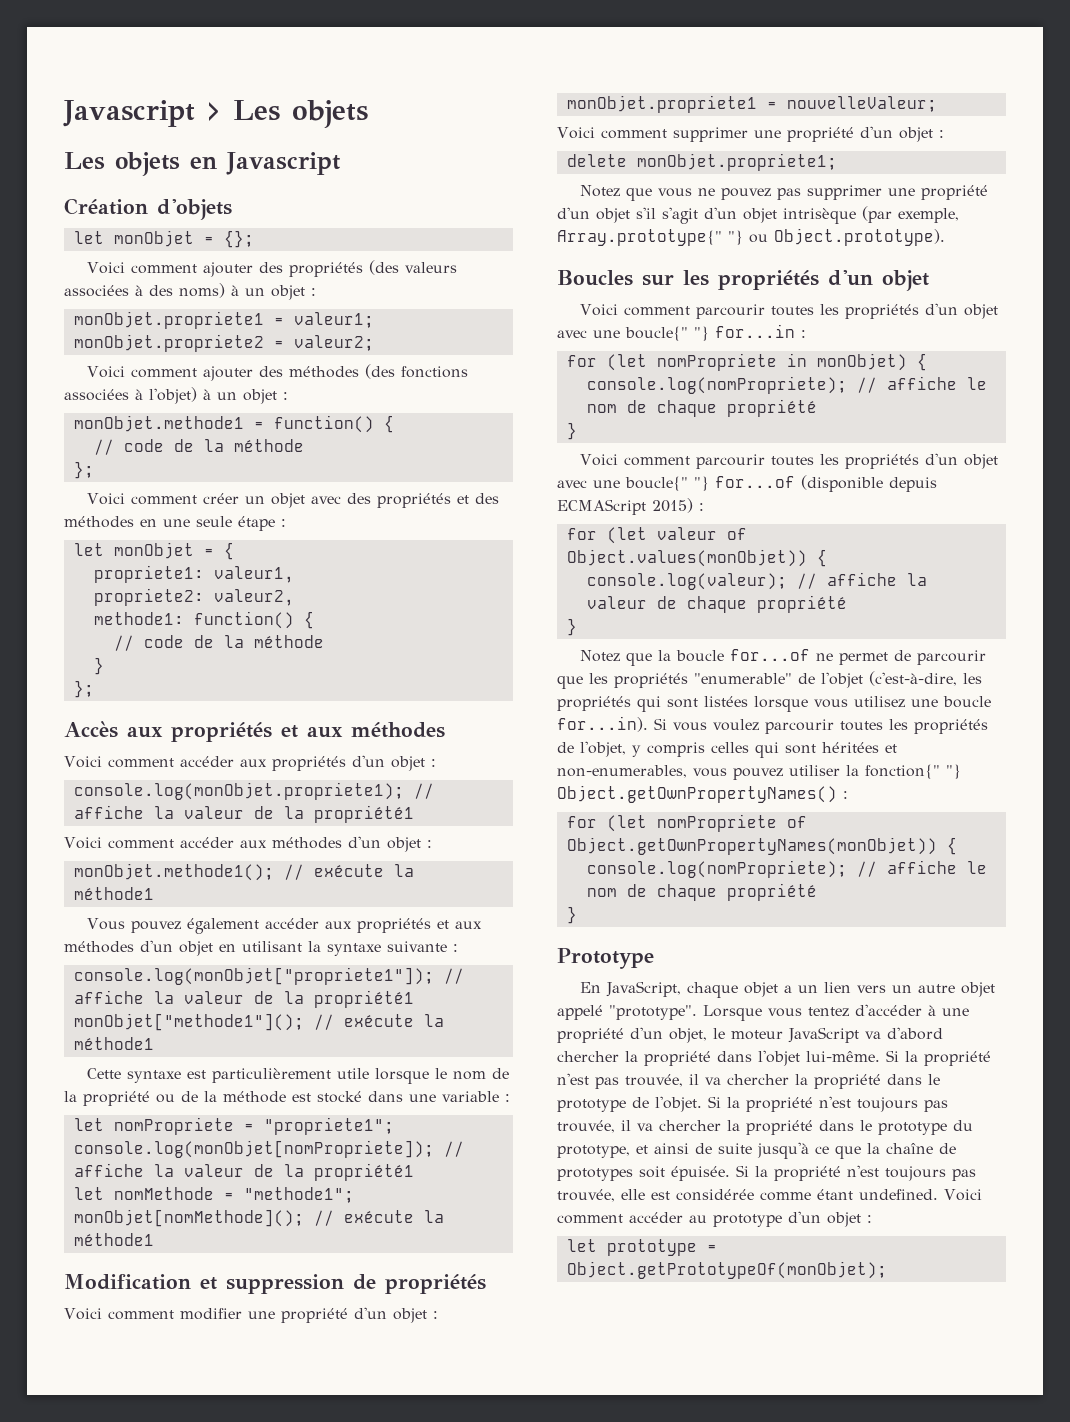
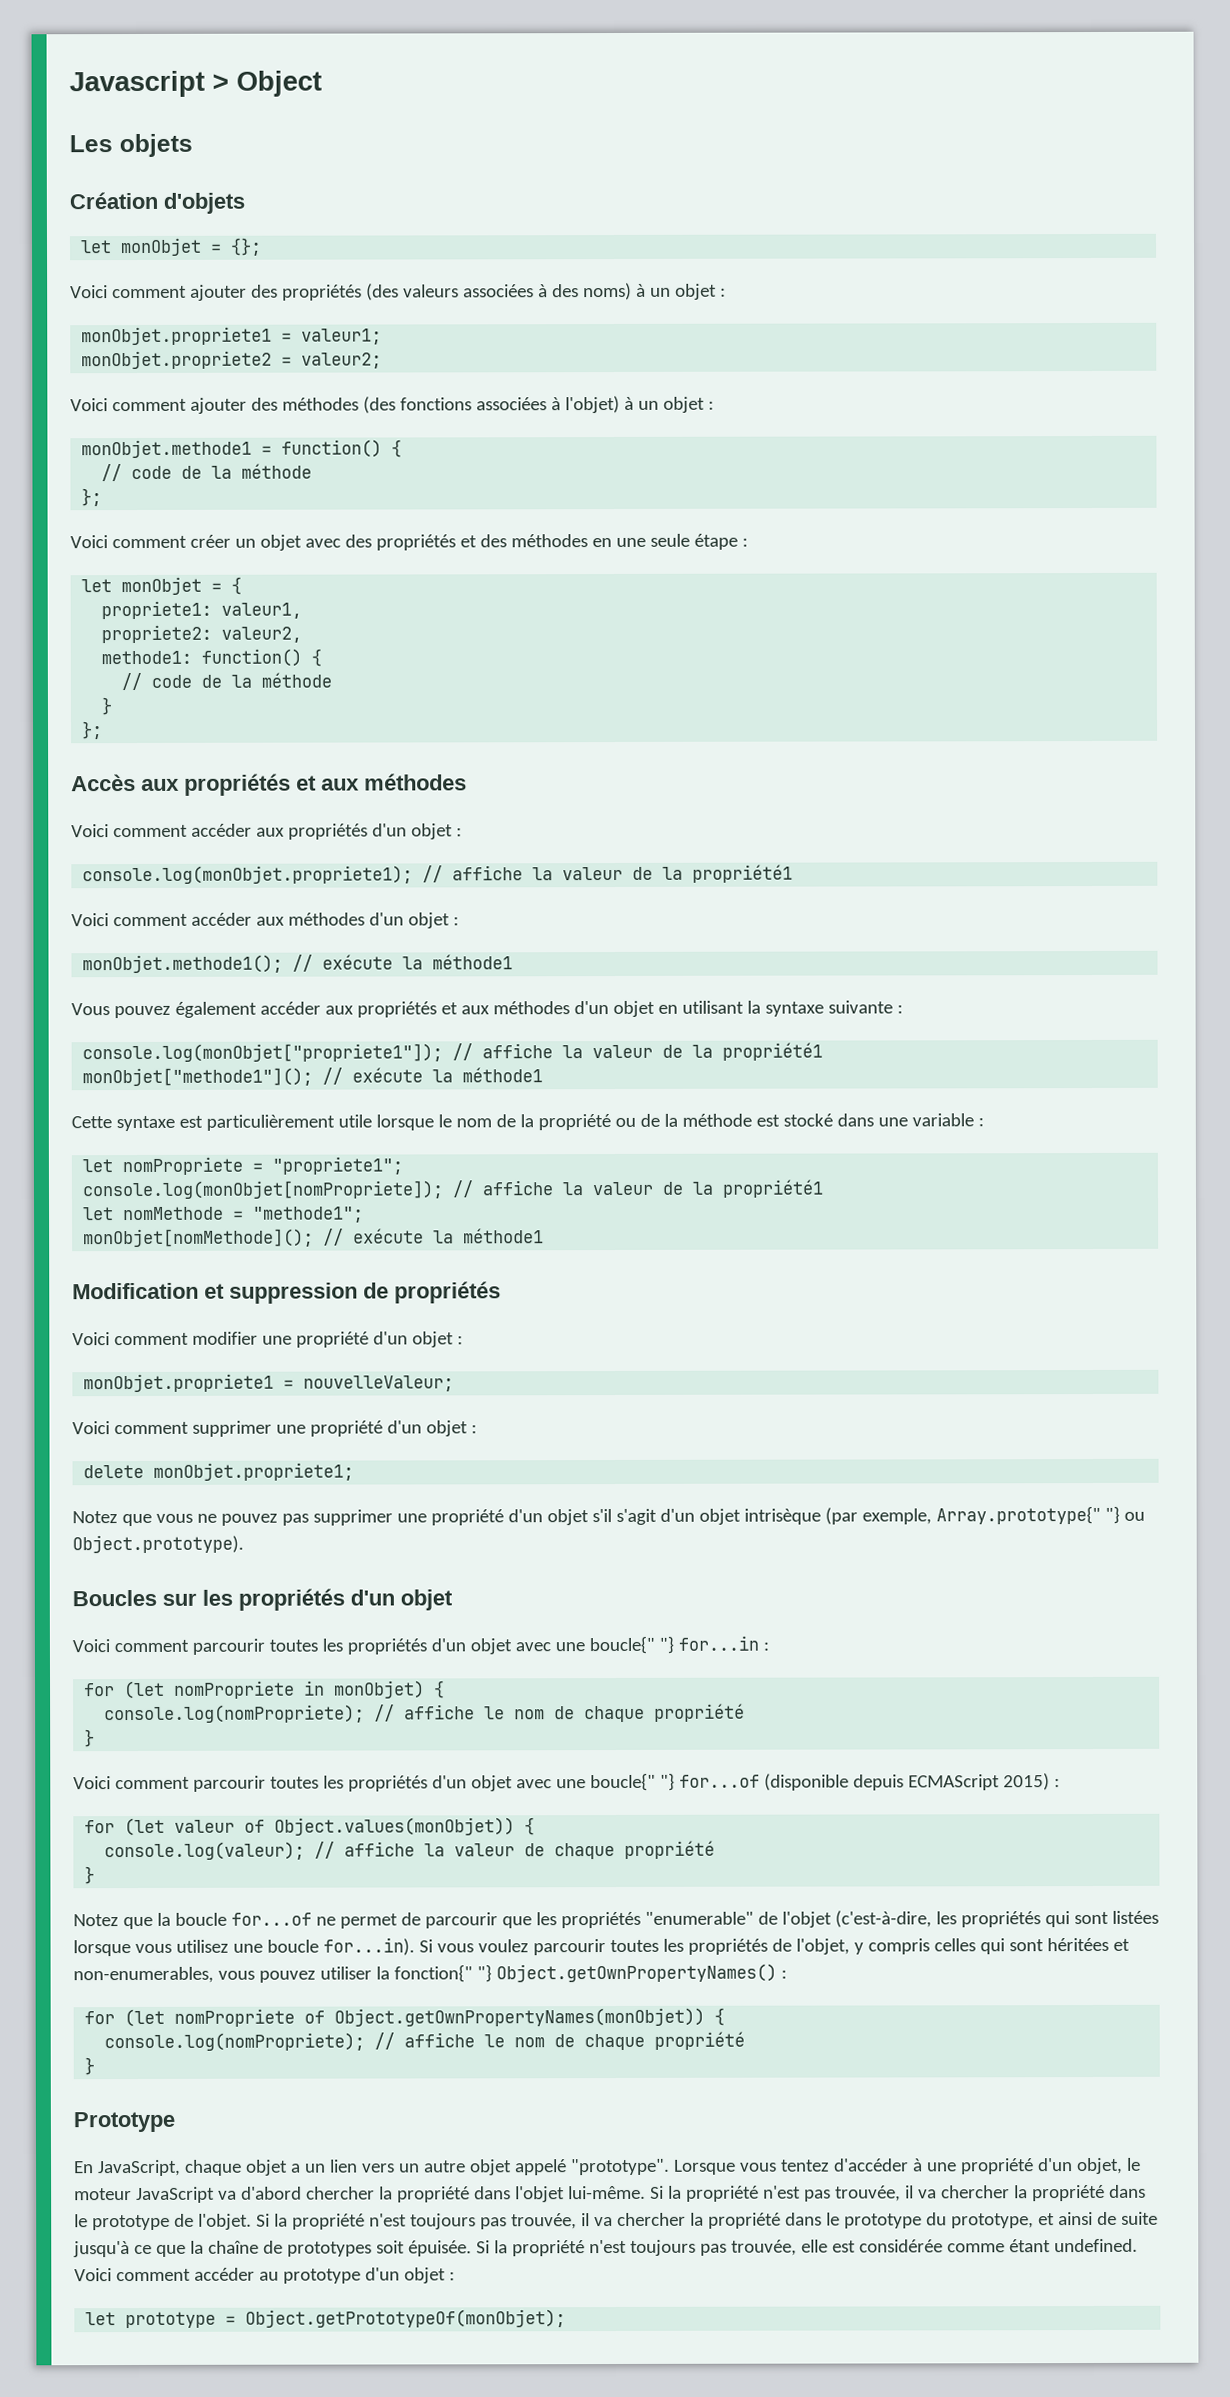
[232,100,368,128] [64,152,341,176] Les objets // Les objets en Javascript -> [236,70,322,97] [69,133,193,158] Object // Les objets

